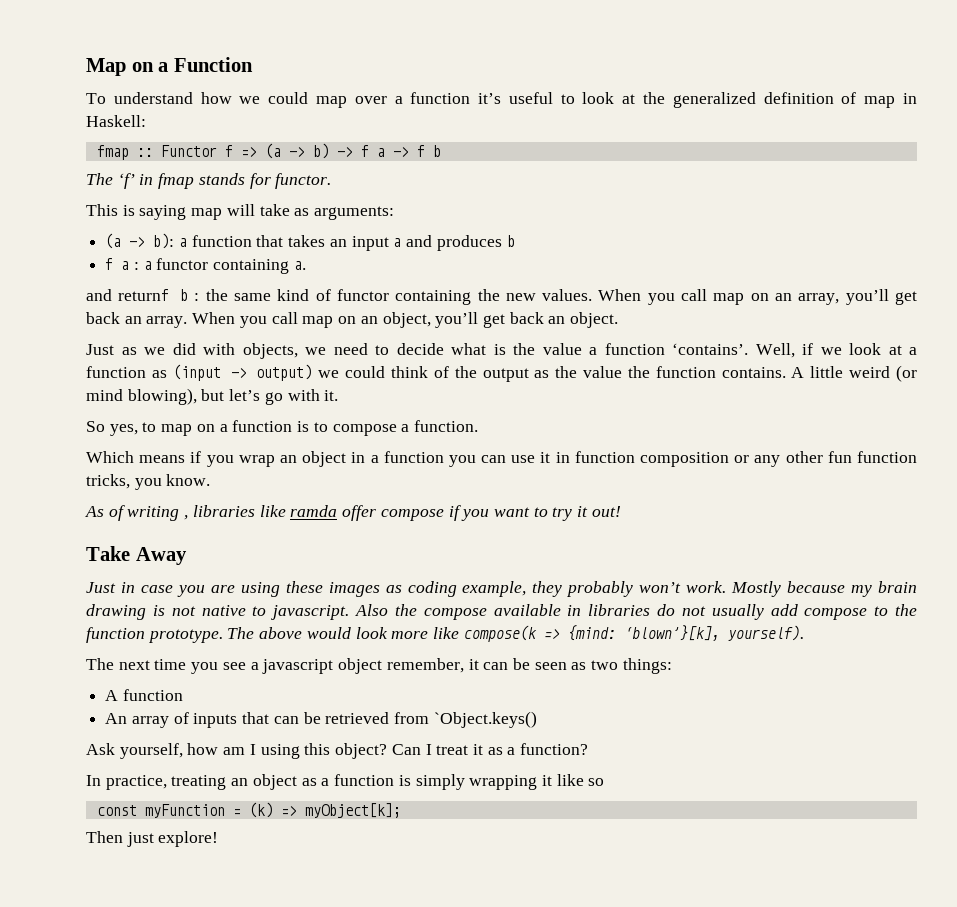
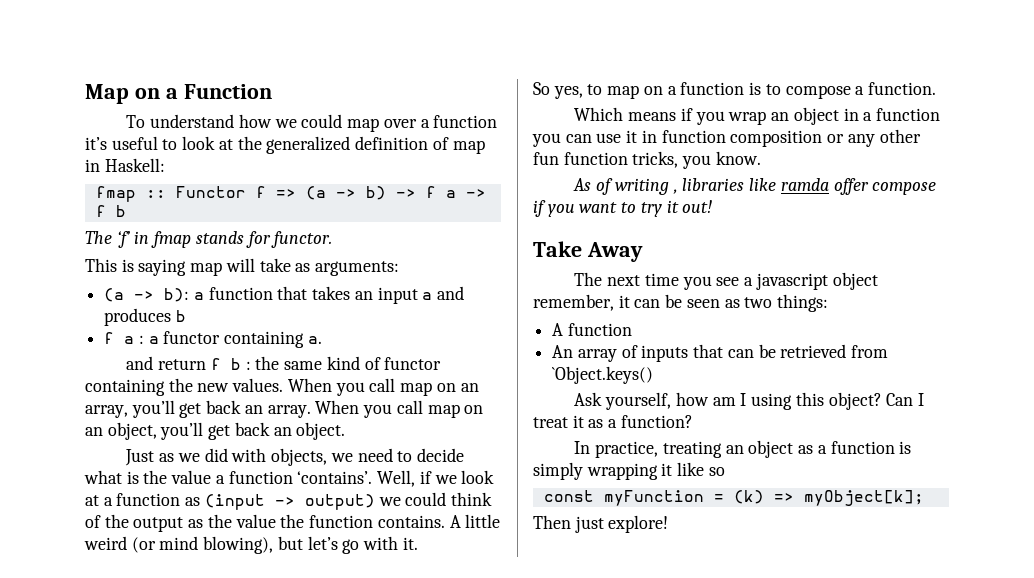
[118,289,170,301] returnf -> [158,358,221,370] return f
[86,581,918,597] [86,604,918,620] [86,625,804,643] // Just in case you are using these images as coding example, they probably won’t work. Mostly because my brain drawing is not native to javascript. Also the compose available in libraries do not usually add compose to the function prototype. The above would look more like compose(k => {mind: ‘blown’}[k], yourself). -> (643, 252) none

